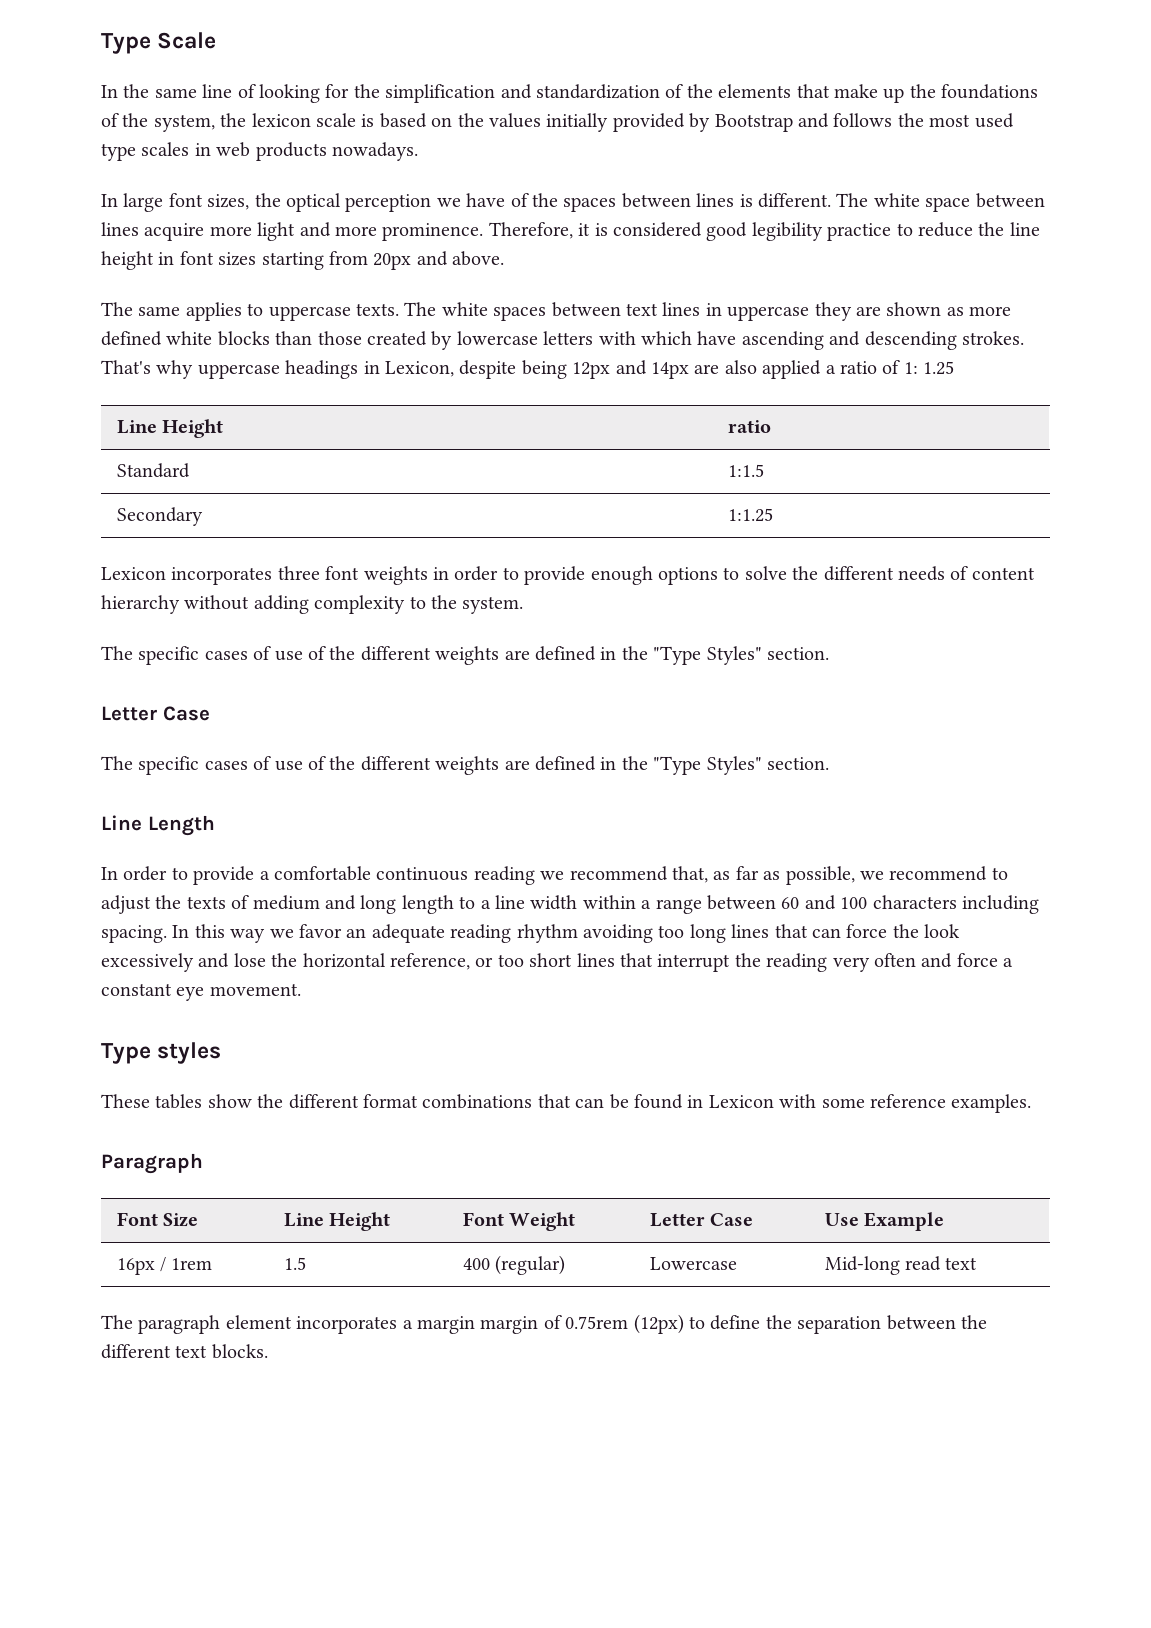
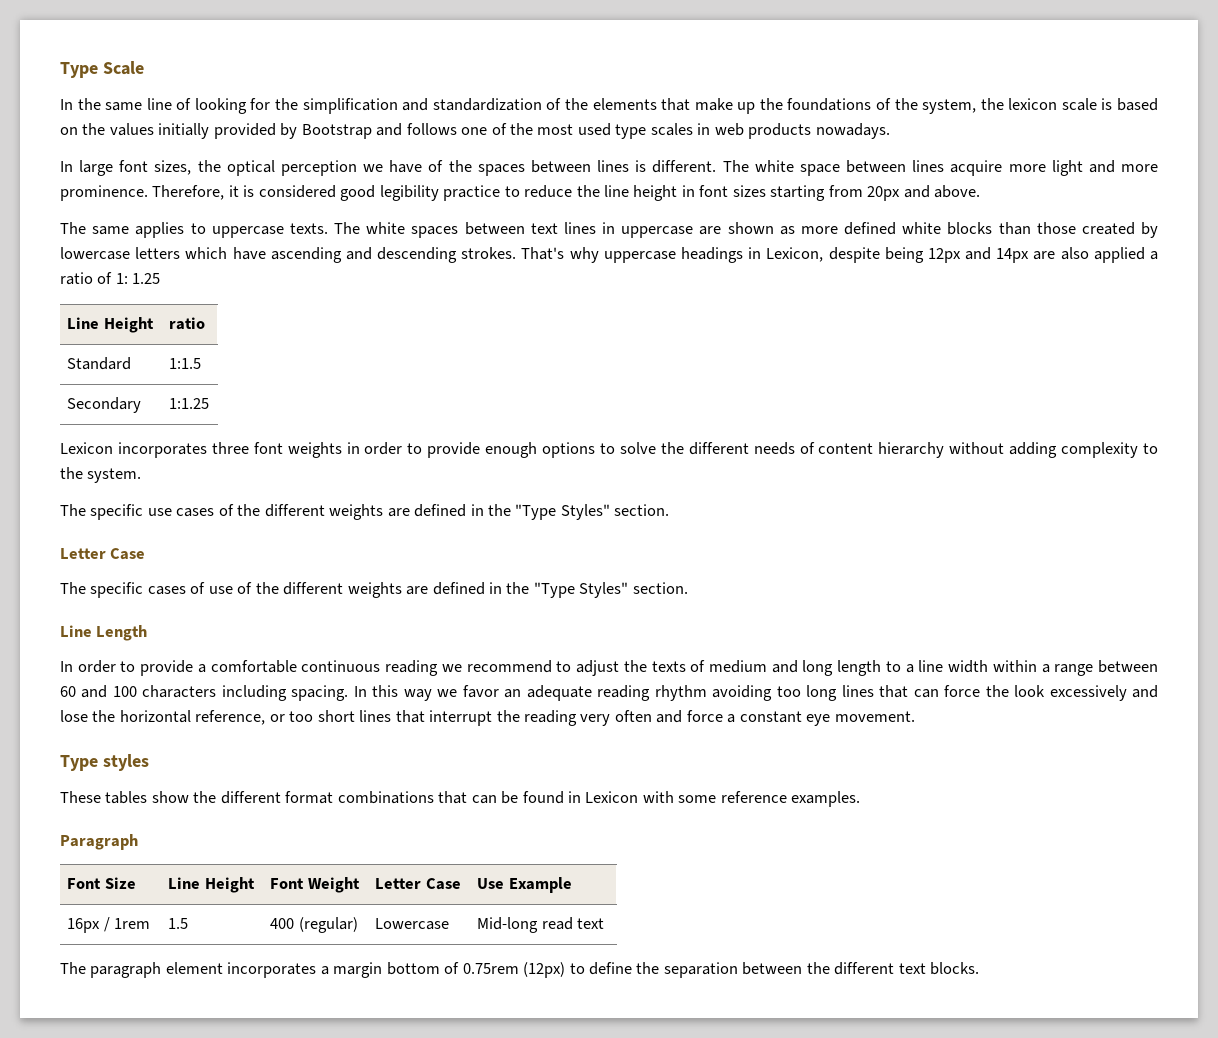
(893, 120) none -> [461,123,507,135] one of
[814,302,852,321] they -> (694, 232) none
[598,331,636,345] with -> (181, 253) none
[204,646,326,661] cases of use of -> [147,504,234,517] use cases of
[671,866,988,885] that, as far as possible, we recommend -> (552, 666) none
[480,1316,539,1334] margin -> [386,962,440,975] bottom

